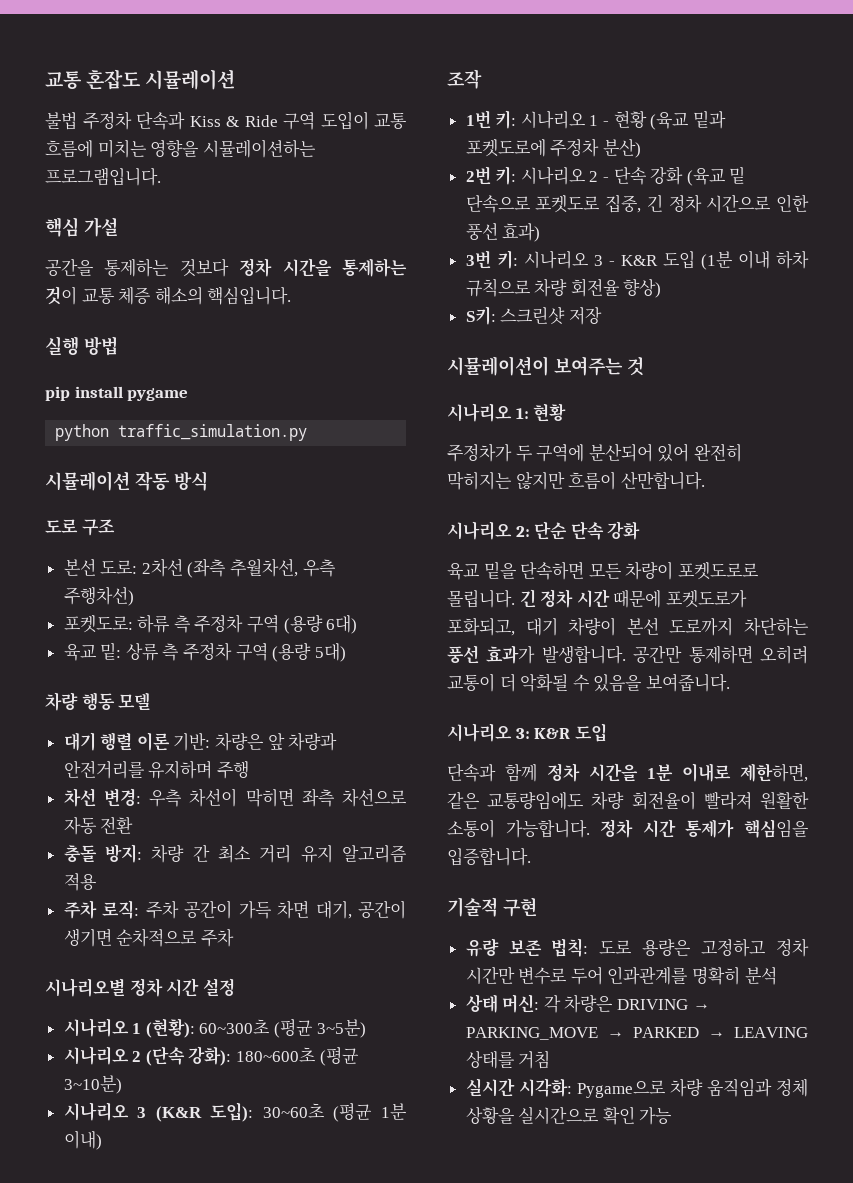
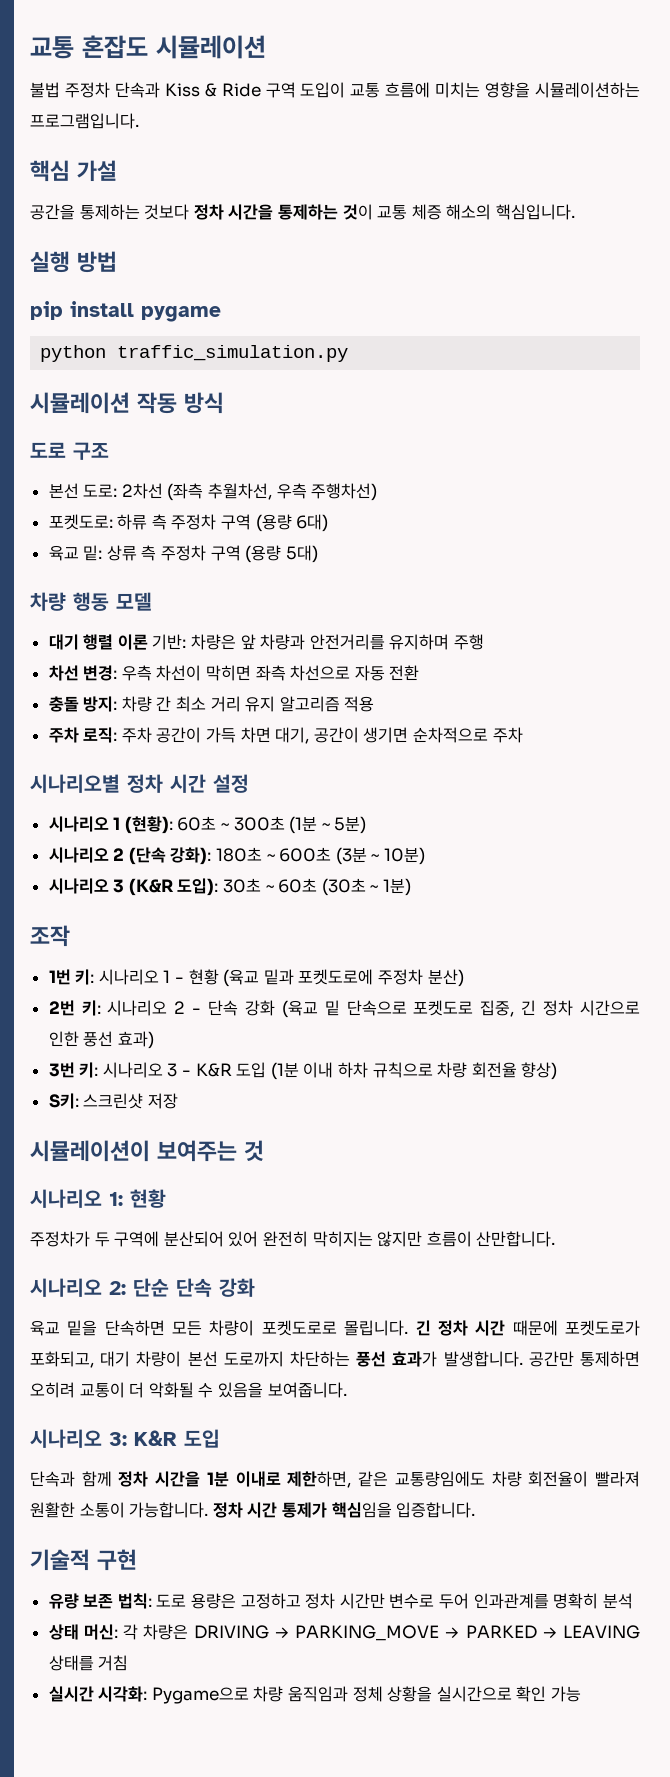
[199,1018,366,1038] [63,1046,359,1066] [63,1075,122,1094] [63,1102,408,1122] [63,1130,102,1150] 60~300초 (평균 3~5분) // 시나리오 2 (단속 강화): 180~600초 (평균 3~10분) // 시나리오 3 (K&R 도입): 30~60초 (평균 1분 이내) -> [177,816,367,834] [48,847,426,865] [48,878,412,896] 60초 ~ 300초 (1분 ~ 5분) // 시나리오 2 (단속 강화): 180초 ~ 600초 (3분 ~ 10분) // 시나리오 3 (K&R 도입): 30초 ~ 60초 (30초 ~ 1분)

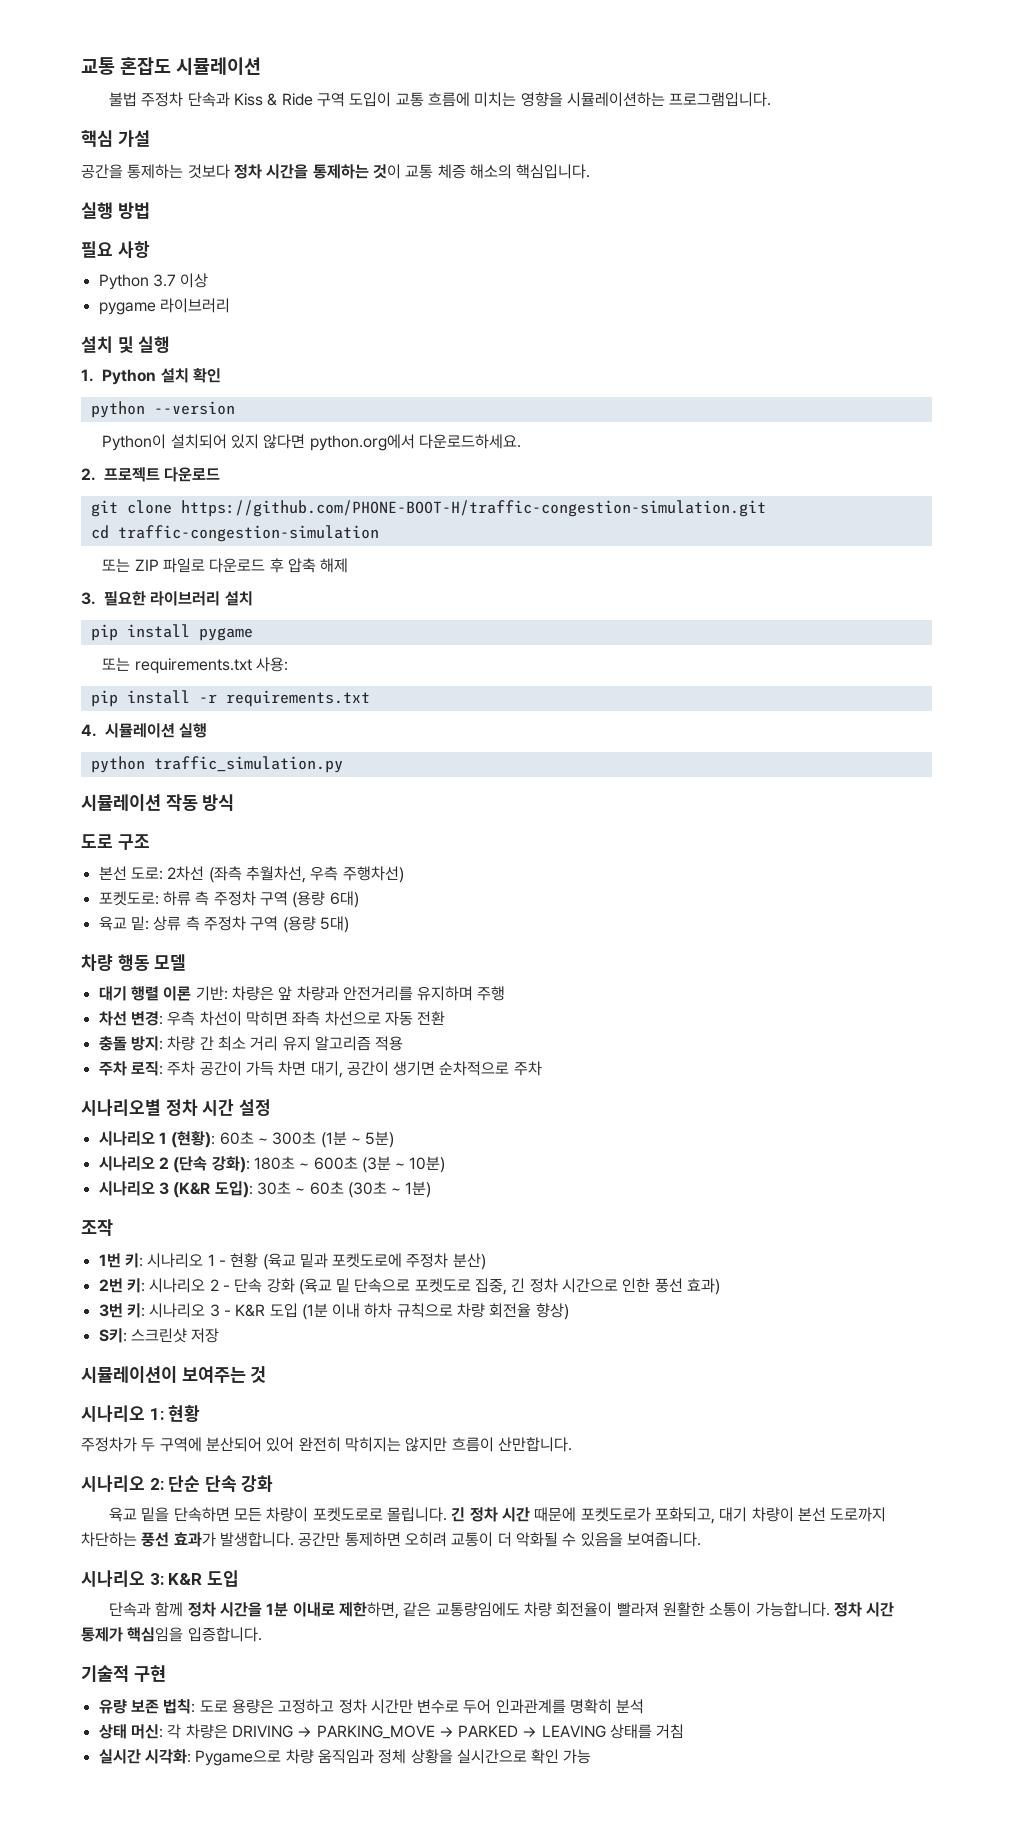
[30,301,221,322] pip install pygame -> [81,241,150,258] [98,273,209,290] [98,298,230,315] [81,336,171,353] [81,368,221,385] [90,401,235,418] [102,434,521,451] [81,467,221,482] [90,500,766,517] [90,525,379,542] [102,558,349,573] [81,591,253,606] [90,624,253,641] [102,657,288,674] [90,690,370,707] [81,723,208,738] 필요 사항 // Python 3.7 이상 // pygame 라이브러리 // 설치 및 실행 // 1. Python 설치 확인 // python --version // Python이 설치되어 있지 않다면 python.org에서 다운로드하세요. // 2. 프로젝트 다운로드 // git clone https://github.com/PHONE-BOOT-H/traffic-congestion-simulation.git // cd traffic-congestion-simulation // 또는 ZIP 파일로 다운로드 후 압축 해제 // 3. 필요한 라이브러리 설치 // pip install pygame // 또는 requirements.txt 사용: // pip install -r requirements.txt // 4. 시뮬레이션 실행

